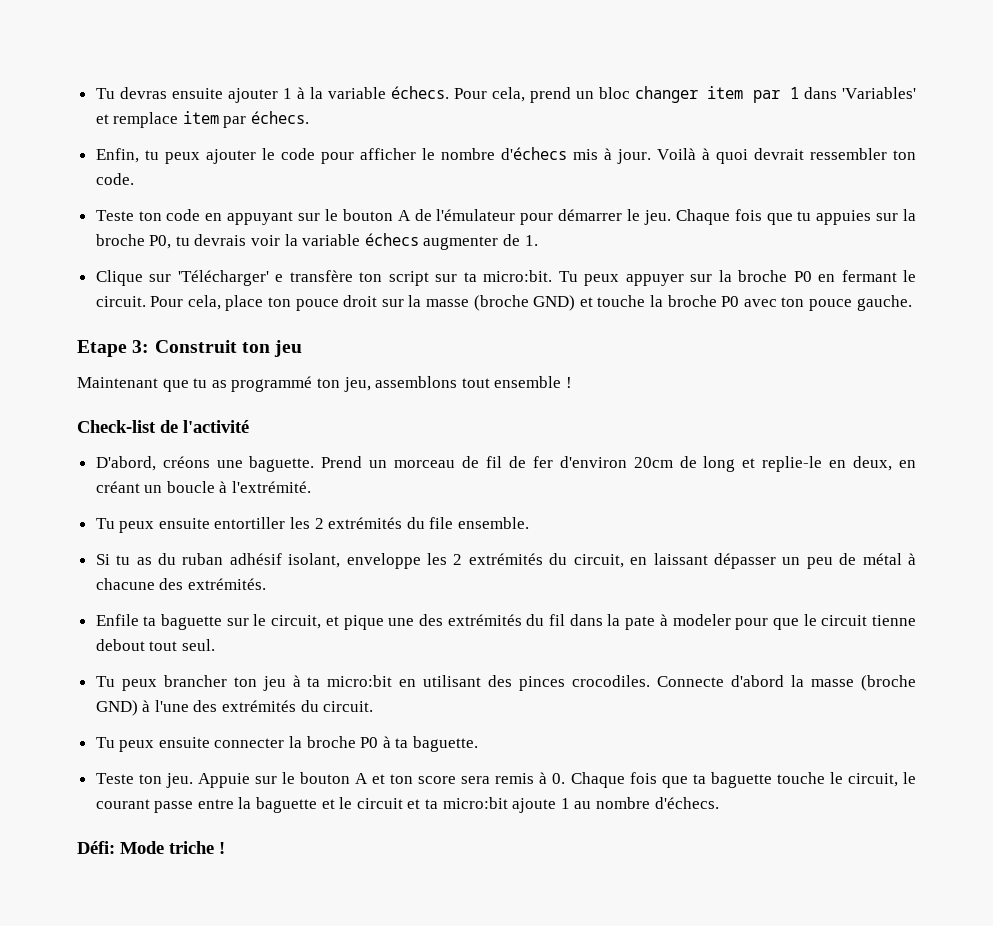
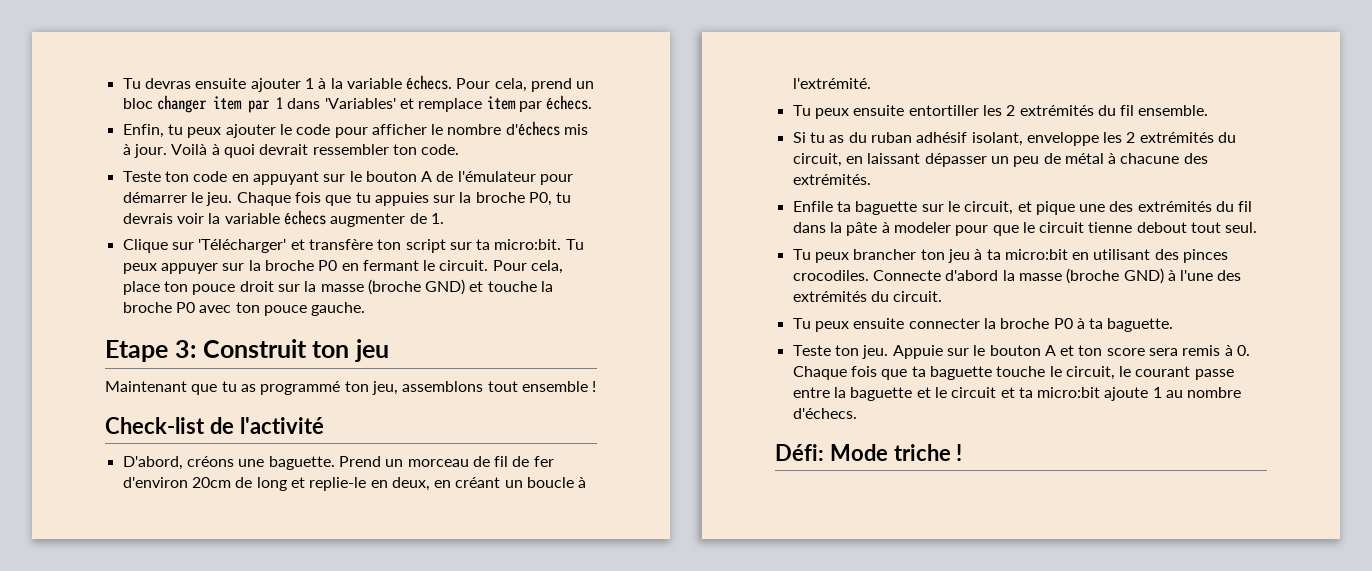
[275,274,284,282] e -> [290,239,305,250] et
[429,517,454,529] file -> [1120,105,1135,116] fil
[625,616,656,630] pate -> [846,222,878,236] pâte

